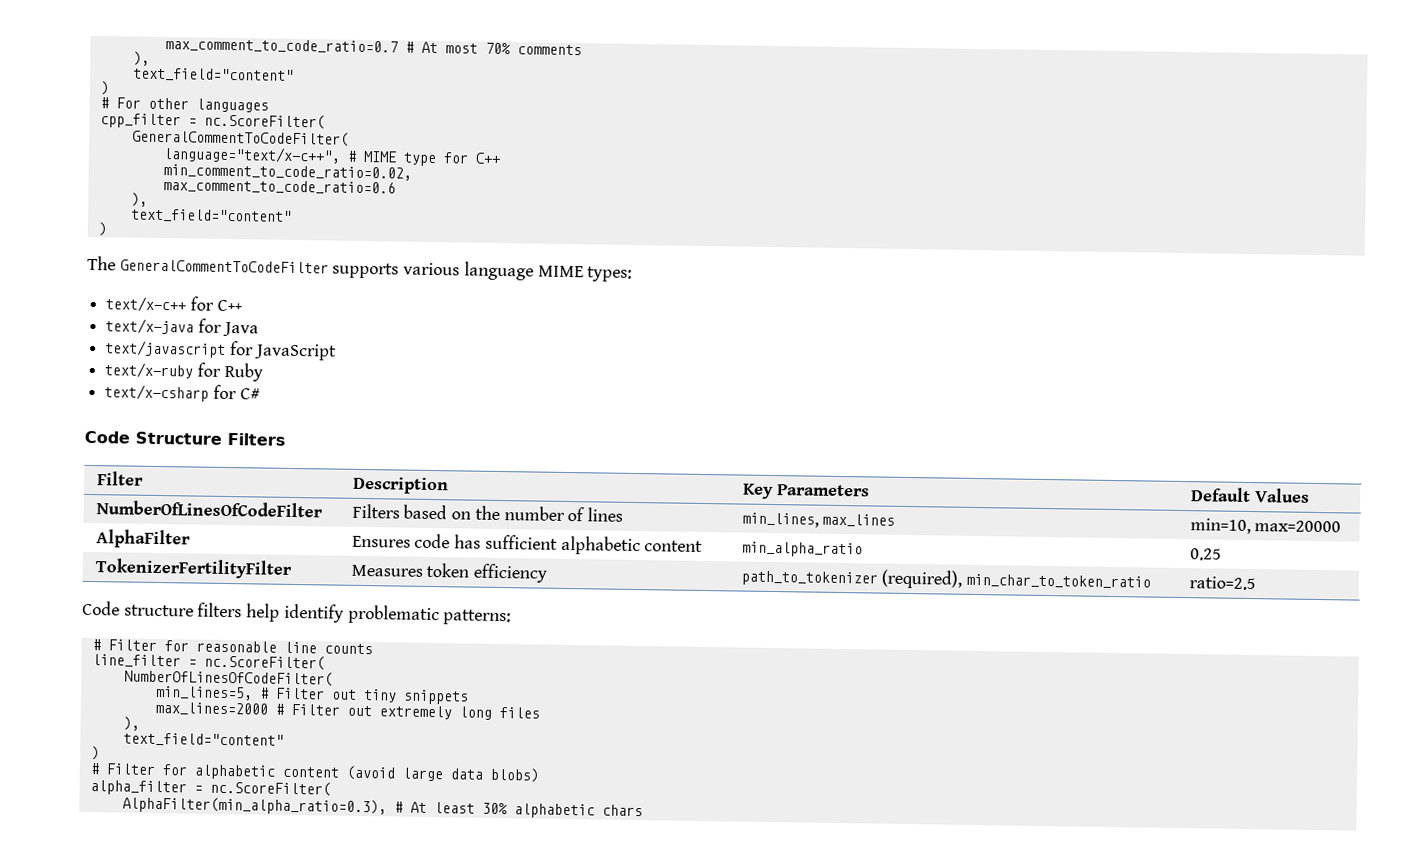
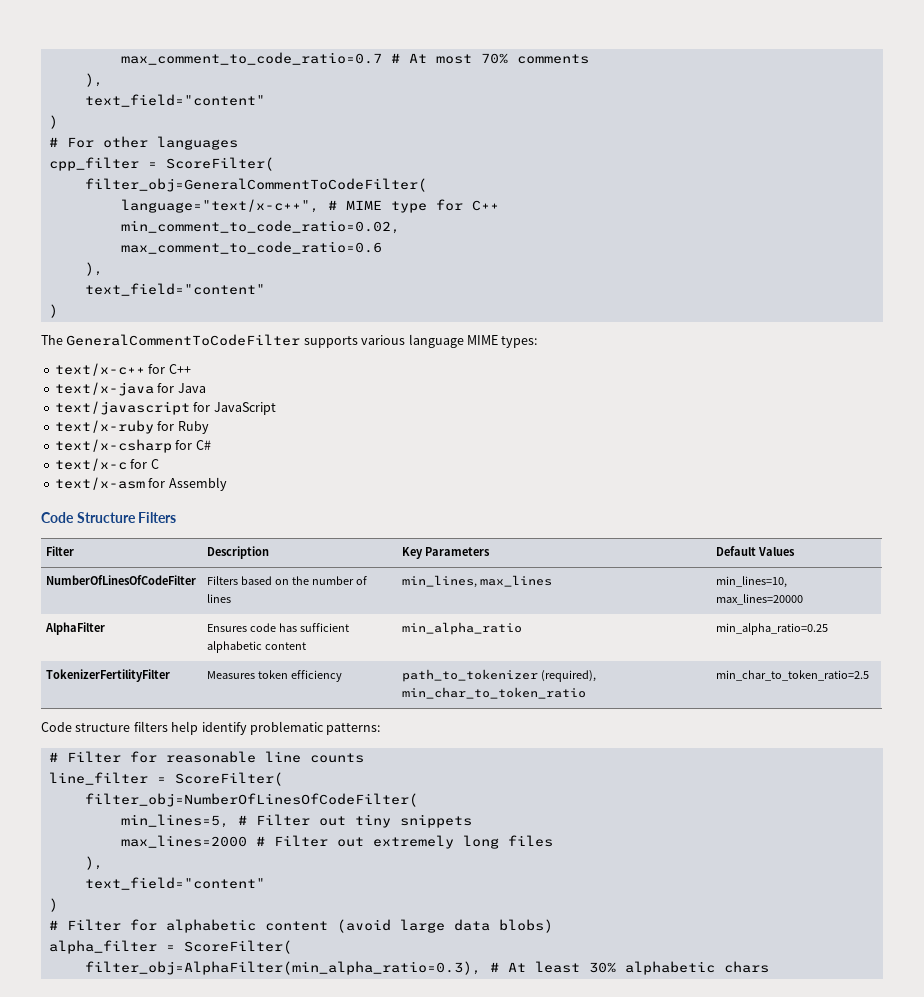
[203,113,325,130] [131,129,349,147] nc.ScoreFilter( // GeneralCommentToCodeFilter( -> [165,157,274,171] [84,178,427,192] ScoreFilter( // filter_obj=GeneralCommentToCodeFilter(
(260, 394) none -> [54,458,159,471] [54,477,227,491] // text/x-c for C // text/x-asm for Assembly
[1189,518,1342,535] min=10, max=20000 -> [716,576,788,588] [716,594,804,605] min_lines=10, max_lines=20000
[1189,548,1222,561] 0.25 -> [716,623,829,635] min_alpha_ratio=0.25
[1188,576,1256,591] ratio=2.5 -> [716,670,870,681] min_char_to_token_ratio=2.5
[203,654,325,671] [123,669,333,687] nc.ScoreFilter( // NumberOfLinesOfCodeFilter( -> [174,772,283,786] [84,793,418,807] ScoreFilter( // filter_obj=NumberOfLinesOfCodeFilter(
[209,780,331,797] [121,796,387,816] nc.ScoreFilter( // AlphaFilter(min_alpha_ratio=0.3), -> [183,940,292,954] [84,961,481,975] ScoreFilter( // filter_obj=AlphaFilter(min_alpha_ratio=0.3),

